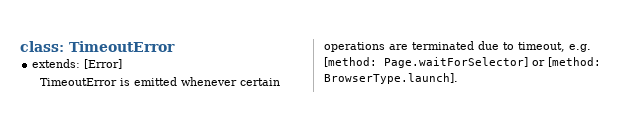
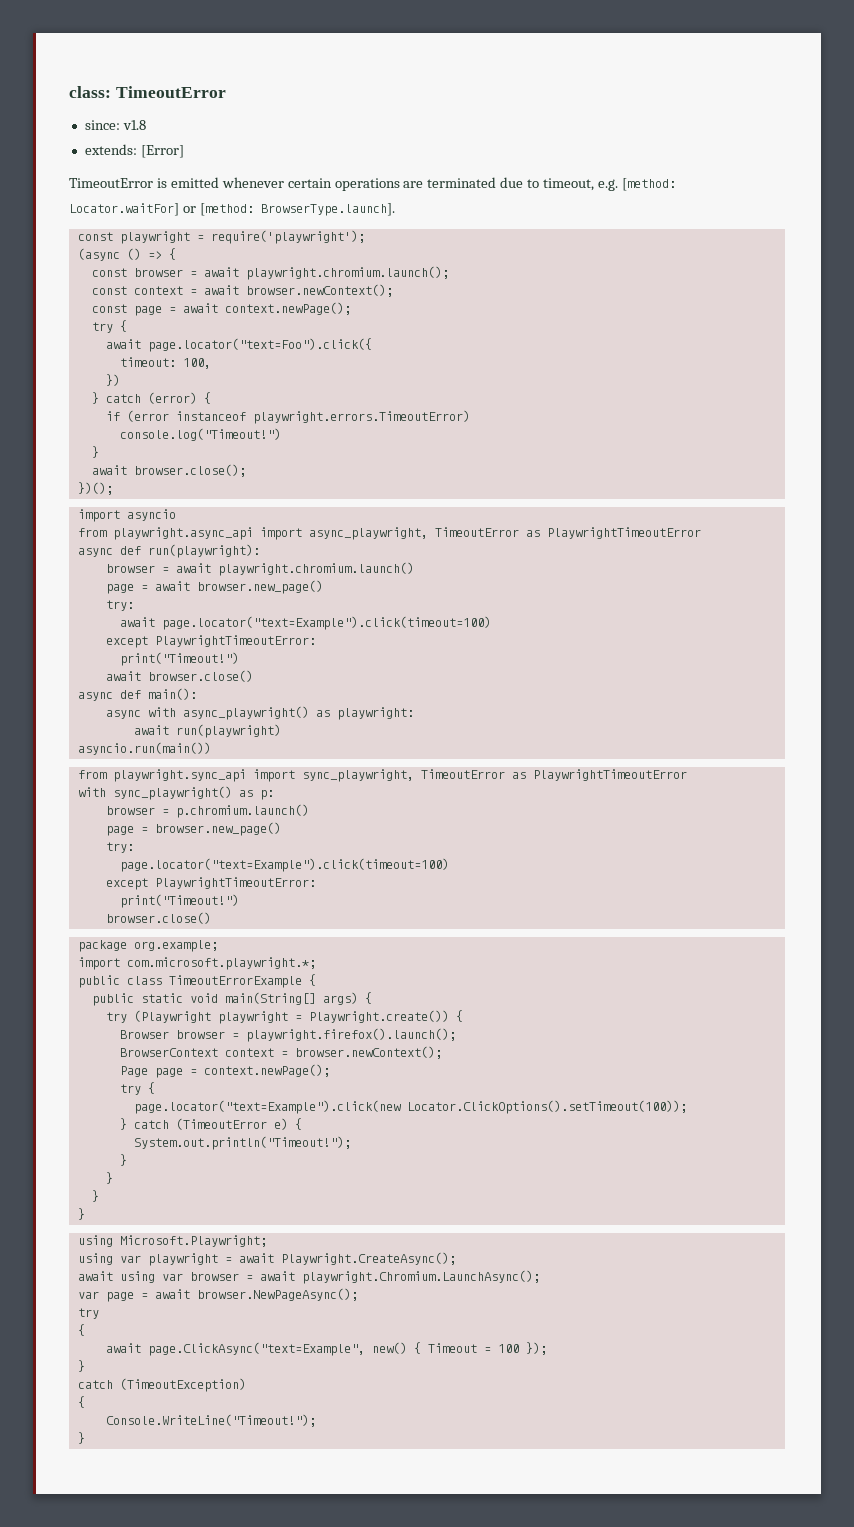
(175, 46) none -> [84,120,146,130] // since: v1.8
[384,57,528,68] Page.waitForSelector] -> [69,203,179,216] Locator.waitFor]
(458, 78) none -> [77,230,365,244] [77,248,176,261] [91,266,449,280] [91,284,393,297] [91,302,351,316] [91,320,127,333] [105,338,372,352] [119,357,211,369] [105,374,120,386] [91,392,211,404] [105,410,470,424] [119,428,281,441] [91,446,99,458] [91,464,246,477] [77,482,113,495] [77,509,176,522] [77,527,701,540] [77,544,260,558] [105,562,414,576] [105,580,323,594] [105,600,134,611] [119,616,491,630] [105,635,316,648] [119,652,239,666] [105,670,253,682] [77,688,197,701] [105,706,414,720] [133,724,281,738] [77,742,211,755] [77,769,687,782] [77,786,274,800] [105,804,309,818] [105,822,281,836] [105,842,134,853] [119,858,449,872] [105,877,316,890] [119,894,239,908] [105,912,211,924] [77,940,218,952] [77,957,316,970] [77,974,316,988] [91,992,372,1006] [105,1010,463,1024] [119,1028,456,1042] [119,1046,442,1059] [119,1064,330,1078] [119,1082,155,1095] [133,1100,687,1114] [119,1118,302,1130] [133,1136,351,1150] [119,1154,127,1166] [105,1172,113,1184] [91,1190,99,1202] [77,1208,85,1220] [77,1235,267,1247] [77,1252,456,1266] [77,1270,540,1284] [77,1288,358,1302] [77,1308,99,1319] [77,1324,85,1336] [105,1342,547,1356] [77,1360,85,1372] [77,1378,246,1392] [77,1396,85,1408] [105,1414,316,1427] [77,1432,85,1444] // const playwright = require('playwright'); // (async () => { // const browser = await playwright.chromium.launch(); // const context = await browser.newContext(); // const page = await context.newPage(); // try { // await page.locator("text=Foo").click({ // timeout: 100, // }) // } catch (error) { // if (error instanceof playwright.errors.TimeoutError) // console.log("Timeout!") // } // await browser.close(); // })(); // import asyncio // from playwright.async_api import async_playwright, TimeoutError as PlaywrightTimeoutError // async def run(playwright): // browser = await playwright.chromium.launch() // page = await browser.new_page() // try: // await page.locator("text=Example").click(timeout=100) // except PlaywrightTimeoutError: // print("Timeout!") // await browser.close() // async def main(): // async with async_playwright() as playwright: // await run(playwright) // asyncio.run(main()) // from playwright.sync_api import sync_playwright, TimeoutError as PlaywrightTimeoutError // with sync_playwright() as p: // browser = p.chromium.launch() // page = browser.new_page() // try: // page.locator("text=Example").click(timeout=100) // except PlaywrightTimeoutError: // print("Timeout!") // browser.close() // package org.example; // import com.microsoft.playwright.*; // public class TimeoutErrorExample { // public static void main(String[] args) { // try (Playwright playwright = Playwright.create()) { // Browser browser = playwright.firefox().launch(); // BrowserContext context = browser.newContext(); // Page page = context.newPage(); // try { // page.locator("text=Example").click(new Locator.ClickOptions().setTimeout(100)); // } catch (TimeoutError e) { // System.out.println("Timeout!"); // } // } // } // } // using Microsoft.Playwright; // using var playwright = await Playwright.CreateAsync(); // await using var browser = await playwright.Chromium.LaunchAsync(); // var page = await browser.NewPageAsync(); // try // { // await page.ClickAsync("text=Example", new() { Timeout = 100 }); // } // catch (TimeoutException) // { // Console.WriteLine("Timeout!"); // }

